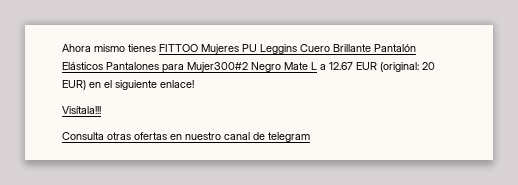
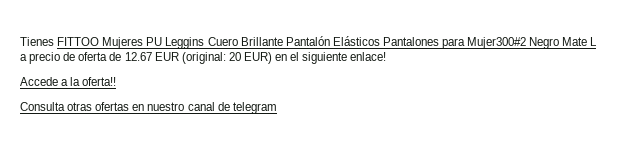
[62,44,156,52] Ahora mismo tienes -> [20,37,54,46] Tienes
(326, 67) none -> [29,52,122,64] precio de oferta de
[62,106,101,114] Visítala!!! -> [20,77,117,86] Accede a la oferta!!

